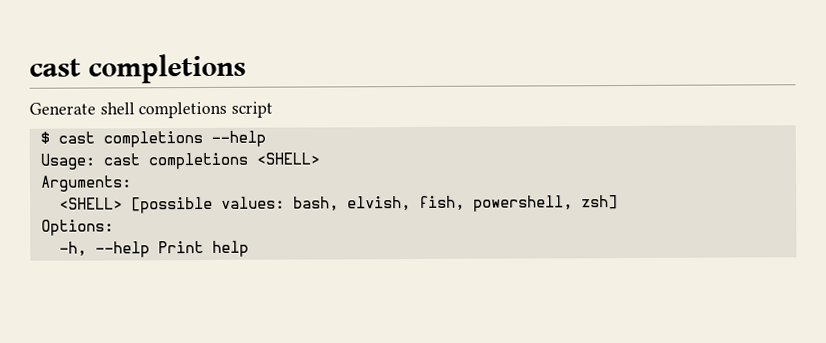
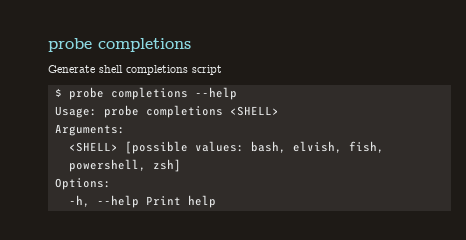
[29,58,81,77] cast -> [48,38,92,52] probe
[57,131,95,144] cast -> [68,87,104,100] probe
[102,153,140,166] cast -> [103,105,139,118] probe

